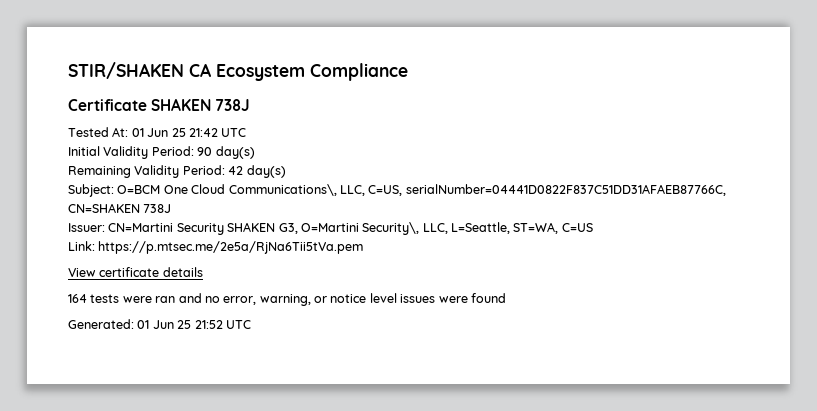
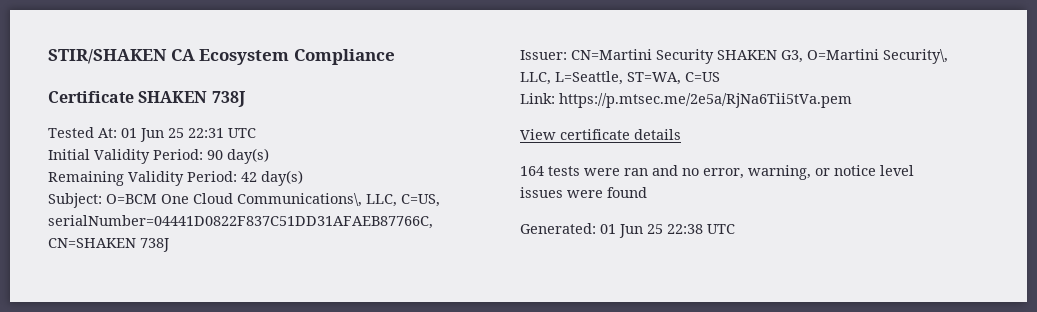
[188,128,218,137] 21:42 -> [188,128,224,138] 22:31
[194,320,223,329] 21:52 -> [667,224,703,234] 22:38

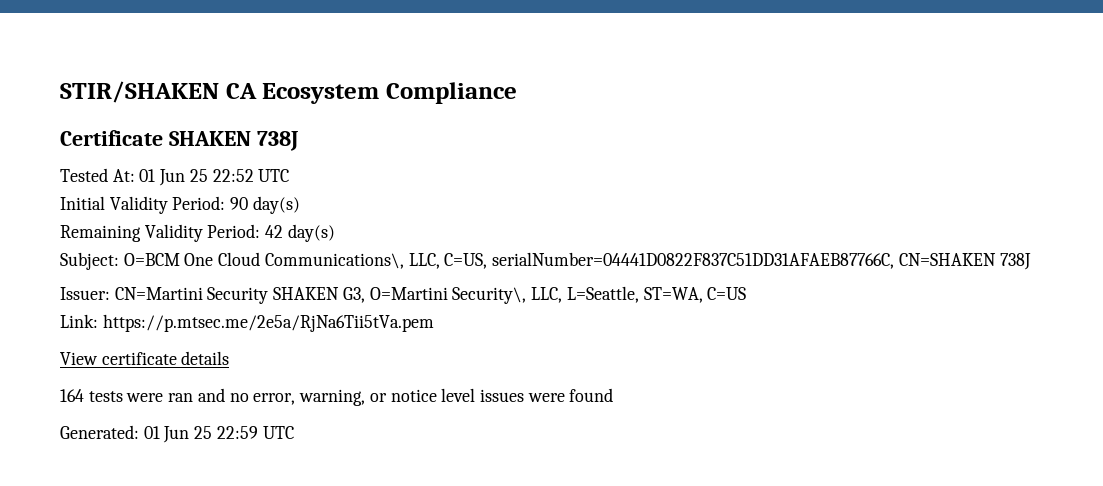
[188,128,224,138] 22:31 -> [212,169,254,182] 22:52
[667,224,703,234] 22:38 -> [216,426,258,439] 22:59

